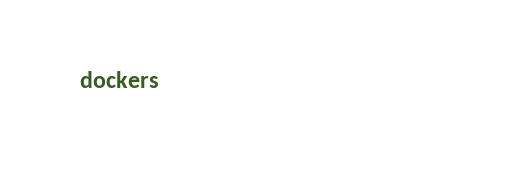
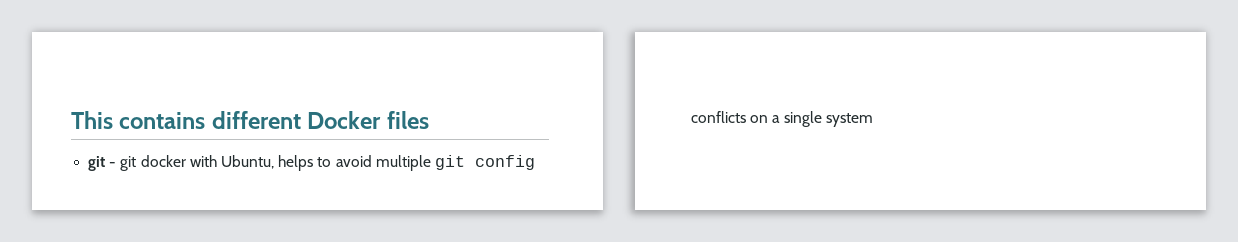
[80,71,159,88] dockers -> [71,111,429,129] [88,155,535,171] [691,111,873,127] This contains different Docker files // git - git docker with Ubuntu, helps to avoid multiple git config conflicts on a single system

